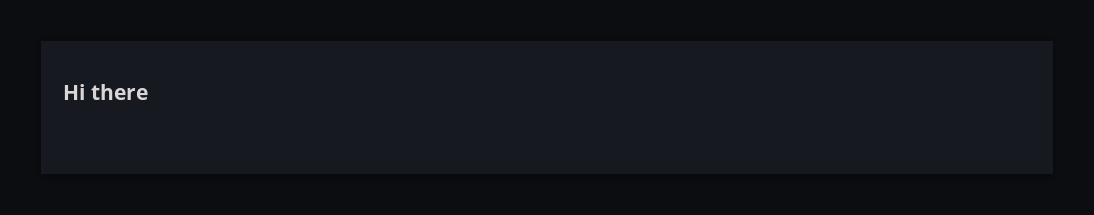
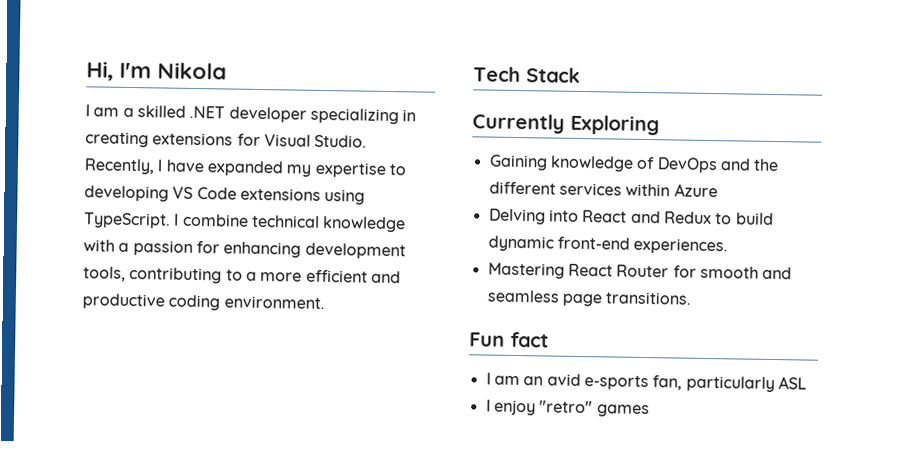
[63,84,148,100] Hi there -> [86,61,228,81] [85,104,417,125] [85,131,368,148] [84,158,406,178] [84,185,366,205] [83,212,407,233] [83,239,406,260] [83,266,401,284] [82,293,325,311] [473,66,580,83] [472,113,660,136] [488,154,780,174] [488,181,718,198] [488,208,774,225] [487,235,729,255] [487,262,793,280] [486,289,693,307] [469,331,549,348] [485,372,807,393] [485,399,650,418] Hi, I'm Nikola // I am a skilled .NET developer specializing in creating extensions for Visual Studio. Recently, I have expanded my expertise to developing VS Code extensions using TypeScript. I combine technical knowledge with a passion for enhancing development tools, contributing to a more efficient and productive coding environment. // Tech Stack // Currently Exploring // Gaining knowledge of DevOps and the different services within Azure // Delving into React and Redux to build dynamic front-end experiences. // Mastering React Router for smooth and seamless page transitions. // Fun fact // I am an avid e-sports fan, particularly ASL // I enjoy "retro" games

